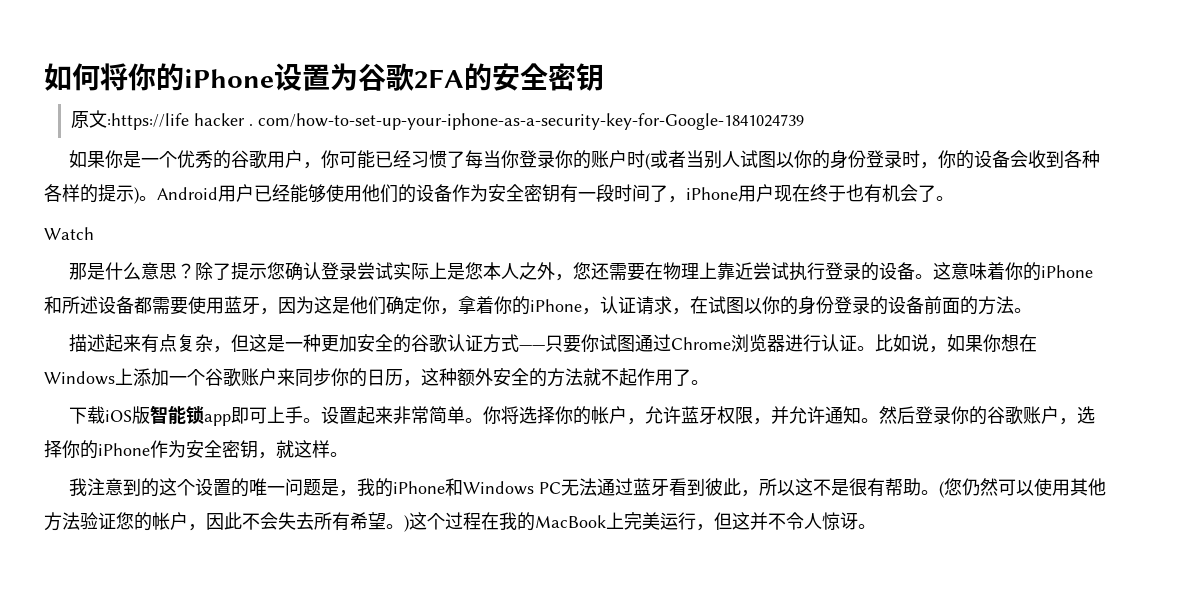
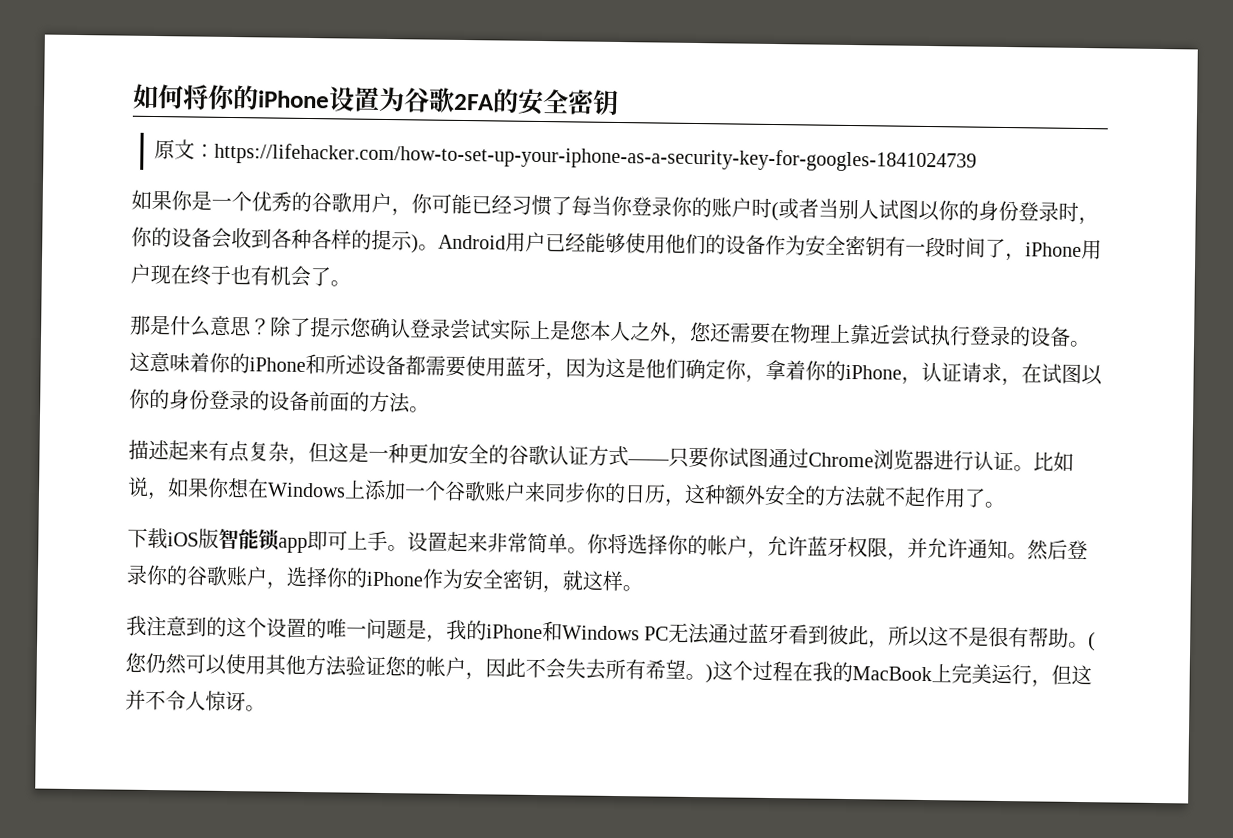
[106,113,804,130] :https://life hacker . com/how-to-set-up-your-iphone-as-a-security-key-for-Google-1841024739 -> [194,142,978,173] ：https://lifehacker.com/how-to-set-up-your-iphone-as-a-security-key-for-googles-1841024739
[44,227,94,240] // Watch -> (351, 283) none

